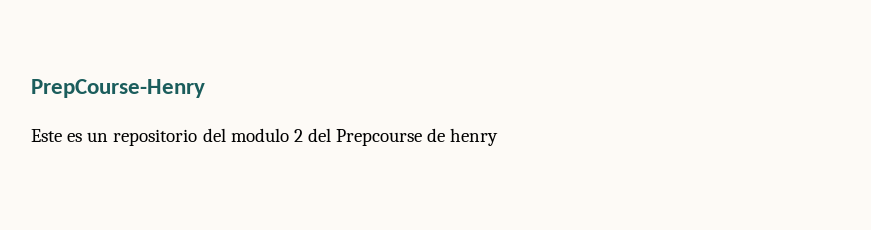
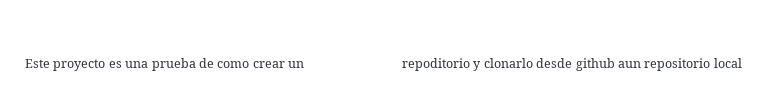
[31,79,205,98] [31,128,499,146] PrepCourse-Henry // Este es un repositorio del modulo 2 del Prepcourse de henry -> [25,58,742,71] Este proyecto es una prueba de como crear un repoditorio y clonarlo desde github aun repositorio local

